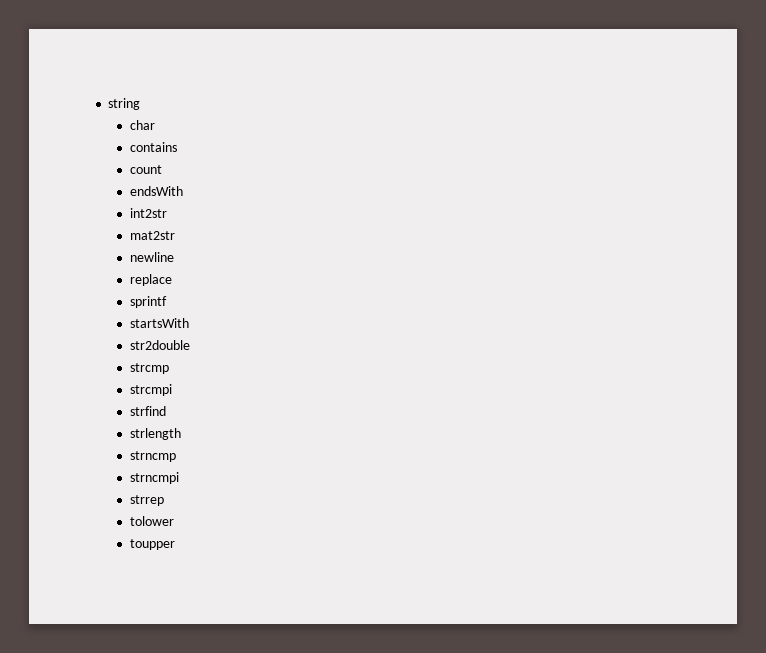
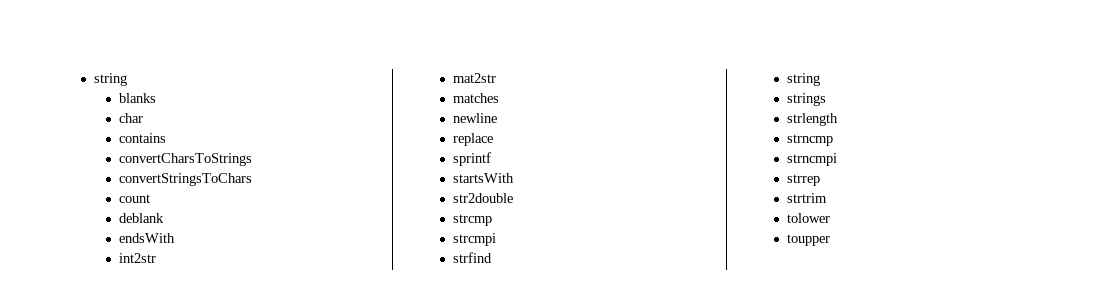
[108,98,141,110] string -> [93,73,127,86] [118,93,156,103] string // blanks
(177, 147) none -> [118,153,252,166] [118,173,252,186] // convertCharsToStrings // convertStringsToChars
(162, 169) none -> [118,213,164,223] // deblank
(175, 235) none -> [452,93,499,103] // matches
(166, 411) none -> [786,73,820,86] [786,93,826,106] // string // strings
(164, 500) none -> [786,193,827,203] // strtrim

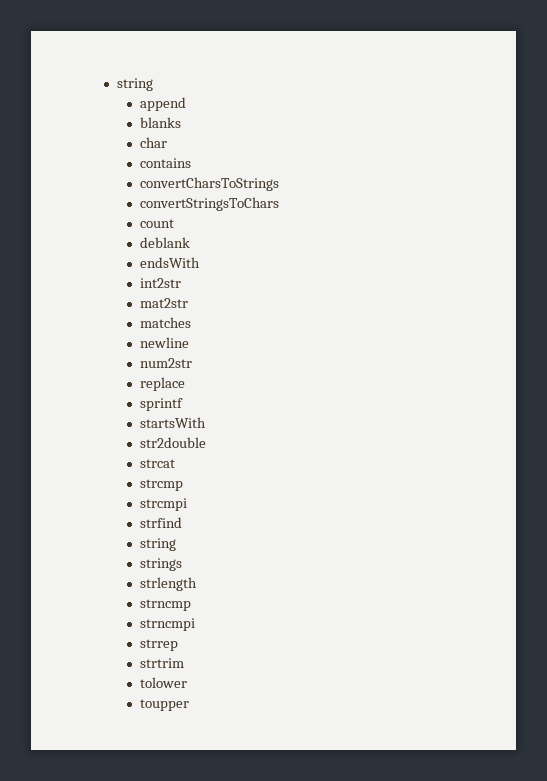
[93,73,127,86] string -> [116,78,153,91] [140,97,187,111] string // append
(497, 118) none -> [140,358,193,368] // num2str
(513, 198) none -> [140,459,176,468] // strcat

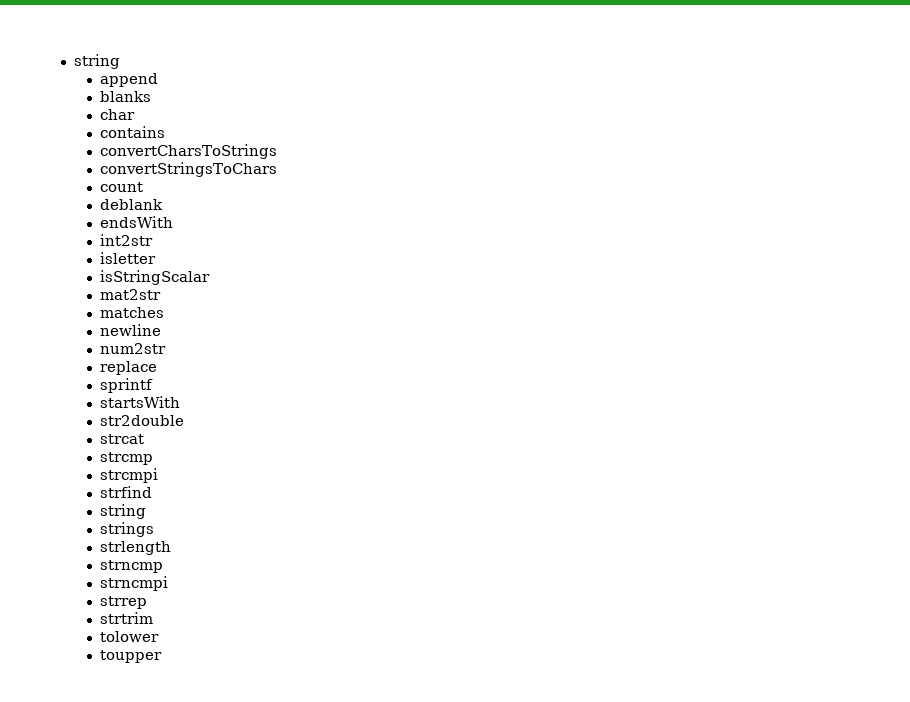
(182, 283) none -> [99,252,156,264] [99,270,210,285] // isletter // isStringScalar

